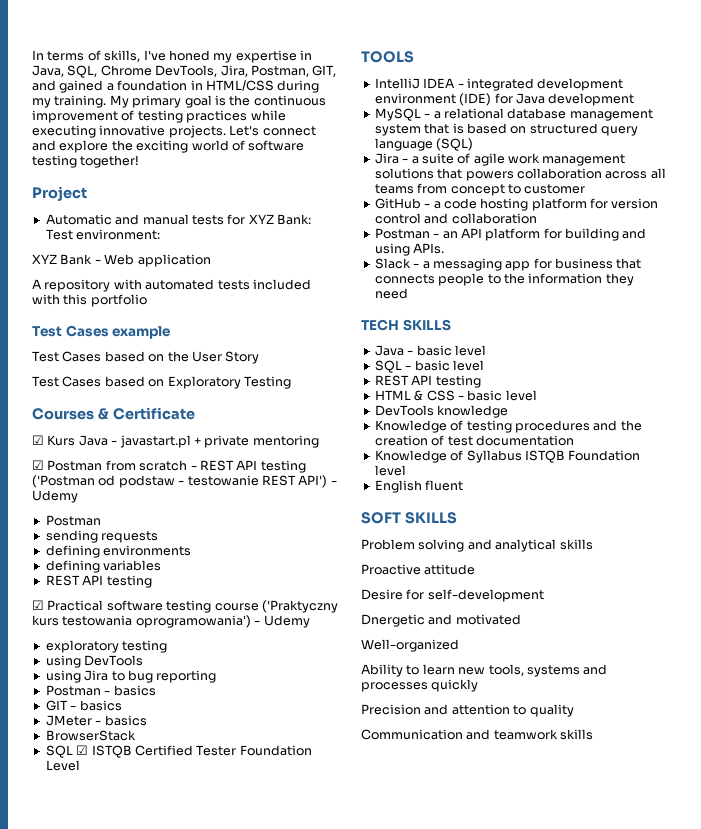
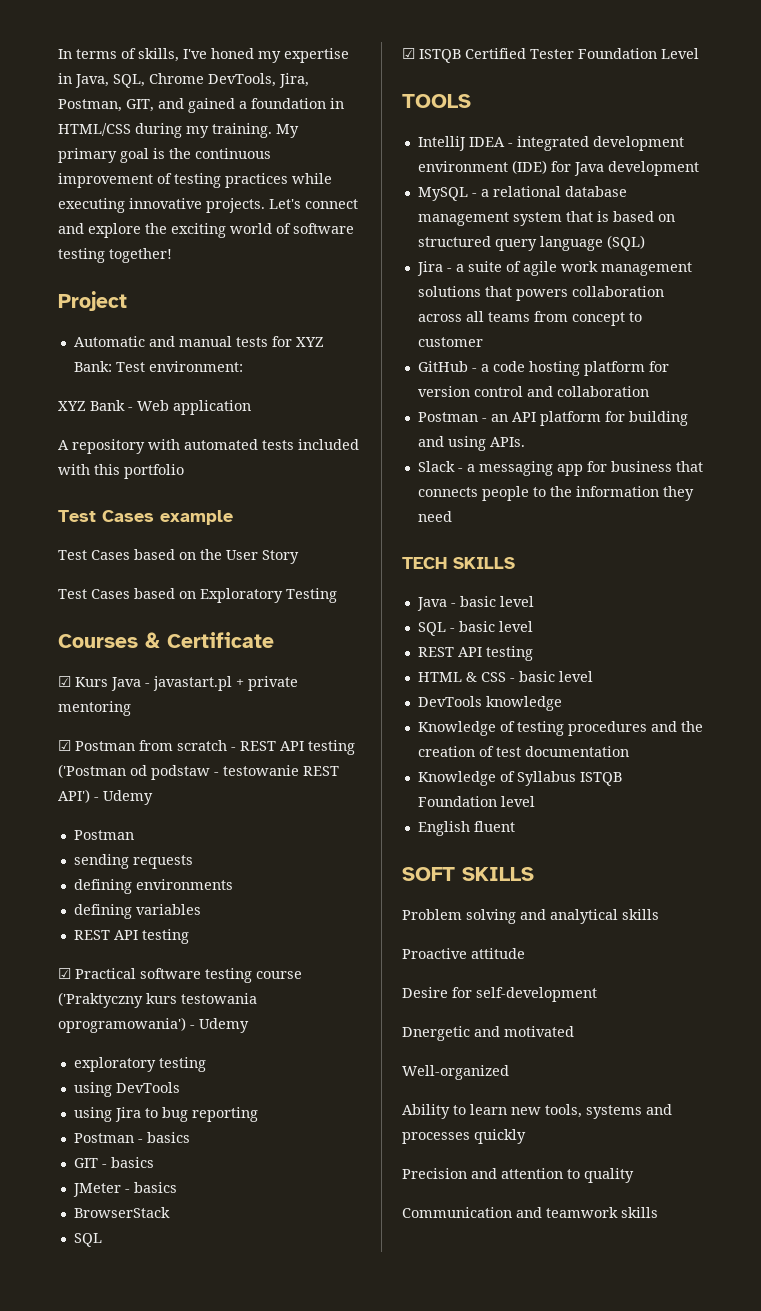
(73, 751) none -> (102, 1240) //

